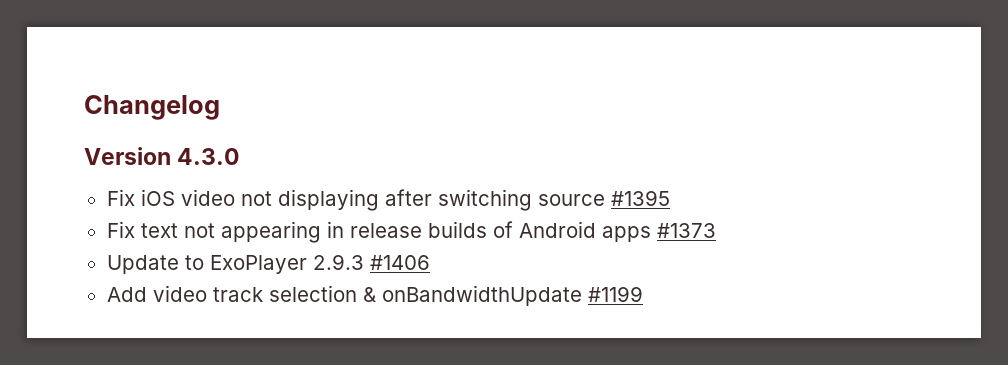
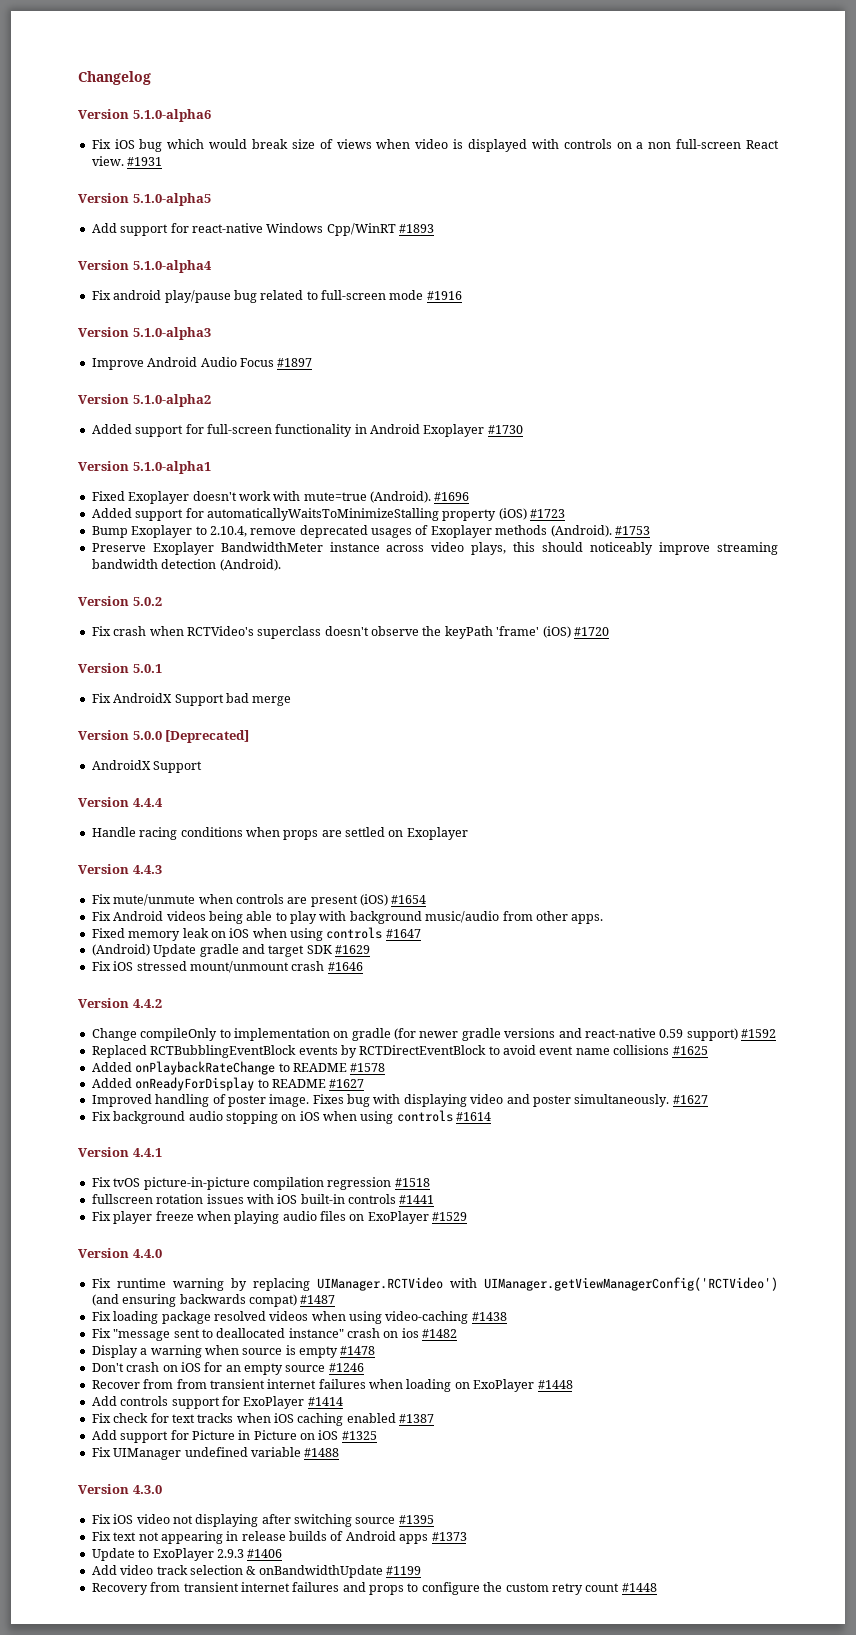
(220, 107) none -> [78,109,211,122] [91,139,779,152] [91,156,163,166] [78,193,211,206] [91,223,434,236] [78,260,212,273] [91,290,462,303] [78,327,211,340] [91,357,313,370] [78,394,211,407] [91,424,523,437] [78,461,211,474] [91,491,470,504] [91,508,565,521] [91,525,650,538] [91,542,778,555] [91,559,281,571] [78,596,162,606] [91,626,609,639] [78,663,162,673] [91,693,292,706] [78,730,250,743] [91,760,203,773] [78,797,163,807] [91,827,468,840] [78,864,162,874] [91,894,427,907] [91,911,604,924] [91,927,421,941] [91,944,370,957] [91,961,363,973] [78,998,162,1008] [91,1028,776,1041] [91,1045,708,1058] [91,1061,386,1075] [91,1077,365,1091] [91,1094,708,1107] [91,1110,492,1124] [78,1147,162,1157] [91,1177,430,1190] [91,1194,435,1204] [91,1211,468,1224] [78,1248,162,1258] [91,1277,778,1291] [91,1294,336,1307] [91,1311,507,1324] [91,1328,458,1341] [91,1345,376,1358] [91,1362,364,1375] [91,1379,573,1392] [91,1396,343,1409] [91,1413,435,1426] [91,1430,377,1443] [91,1447,340,1460] // Version 5.1.0-alpha6 // Fix iOS bug which would break size of views when video is displayed with controls on a non full-screen React view. #1931 // Version 5.1.0-alpha5 // Add support for react-native Windows Cpp/WinRT #1893 // Version 5.1.0-alpha4 // Fix android play/pause bug related to full-screen mode #1916 // Version 5.1.0-alpha3 // Improve Android Audio Focus #1897 // Version 5.1.0-alpha2 // Added support for full-screen functionality in Android Exoplayer #1730 // Version 5.1.0-alpha1 // Fixed Exoplayer doesn't work with mute=true (Android). #1696 // Added support for automaticallyWaitsToMinimizeStalling property (iOS) #1723 // Bump Exoplayer to 2.10.4, remove deprecated usages of Exoplayer methods (Android). #1753 // Preserve Exoplayer BandwidthMeter instance across video plays, this should noticeably improve streaming bandwidth detection (Android). // Version 5.0.2 // Fix crash when RCTVideo's superclass doesn't observe the keyPath 'frame' (iOS) #1720 // Version 5.0.1 // Fix AndroidX Support bad merge // Version 5.0.0 [Deprecated] // AndroidX Support // Version 4.4.4 // Handle racing conditions when props are settled on Exoplayer // Version 4.4.3 // Fix mute/unmute when controls are present (iOS) #1654 // Fix Android videos being able to play with background music/audio from other apps. // Fixed memory leak on iOS when using controls #1647 // (Android) Update gradle and target SDK #1629 // Fix iOS stressed mount/unmount crash #1646 // Version 4.4.2 // Change compileOnly to implementation on gradle (for newer gradle versions and react-native 0.59 support) #1592 // Replaced RCTBubblingEventBlock events by RCTDirectEventBlock to avoid event name collisions #1625 // Added onPlaybackRateChange to README #1578 // Added onReadyForDisplay to README #1627 // Improved handling of poster image. Fixes bug with displaying video and poster simultaneously. #1627 // Fix background audio stopping on iOS when using controls #1614 // Version 4.4.1 // Fix tvOS picture-in-picture compilation regression #1518 // fullscreen rotation issues with iOS built-in controls #1441 // Fix player freeze when playing audio files on ExoPlayer #1529 // Version 4.4.0 // Fix runtime warning by replacing UIManager.RCTVideo with UIManager.getViewManagerConfig('RCTVideo') (and ensuring backwards compat) #1487 // Fix loading package resolved videos when using video-caching #1438 // Fix "message sent to deallocated instance" crash on ios #1482 // Display a warning when source is empty #1478 // Don't crash on iOS for an empty source #1246 // Recover from from transient internet failures when loading on ExoPlayer #1448 // Add controls support for ExoPlayer #1414 // Fix check for text tracks when iOS caching enabled #1387 // Add support for Picture in Picture on iOS #1325 // Fix UIManager undefined variable #1488
(643, 294) none -> [91,1582,657,1595] // Recovery from transient internet failures and props to configure the custom retry count #1448

